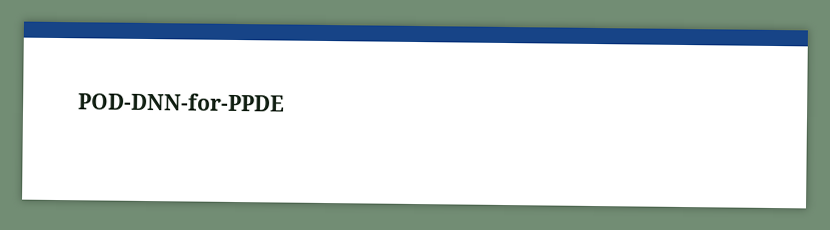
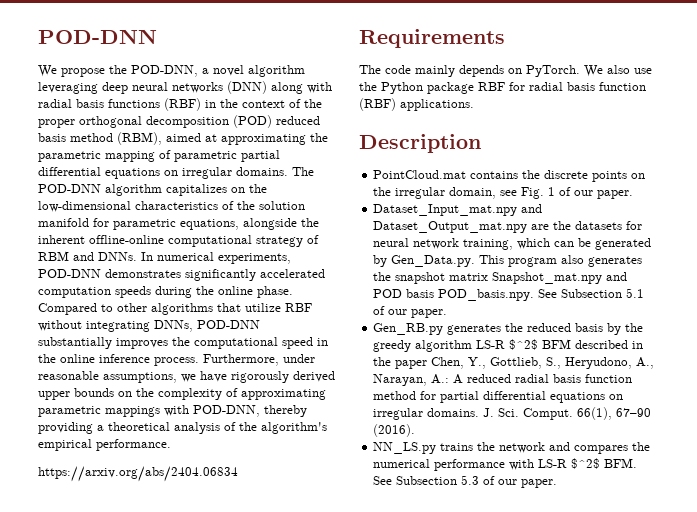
[78,92,285,112] POD-DNN-for-PPDE -> [38,29,157,44] [38,65,305,77] [38,81,332,94] [38,98,322,111] [38,115,320,128] [38,132,328,145] [38,150,280,162] [38,167,314,179] [38,184,267,196] [38,201,305,212] [38,218,319,230] [38,235,319,247] [38,251,291,264] [38,269,325,281] [38,286,293,298] [38,303,312,315] [38,320,260,332] [38,337,328,349] [38,354,315,366] [38,371,335,383] [38,388,326,400] [38,405,307,417] [38,422,327,434] [38,439,171,451] [38,466,238,482] [359,29,505,48] [359,65,652,77] [359,82,646,94] [359,98,474,111] [359,134,481,153] [373,170,646,182] [373,187,634,199] [373,204,543,216] [373,221,643,233] [373,238,652,250] [373,255,643,267] [373,272,628,284] [373,288,645,301] [373,306,448,318] [373,323,644,335] [373,339,644,352] [373,357,655,369] [373,374,633,386] [373,391,624,403] [373,407,652,420] [373,424,416,437] [373,442,651,454] [373,458,638,471] [373,475,558,488] POD-DNN // We propose the POD-DNN, a novel algorithm leveraging deep neural networks (DNN) along with radial basis functions (RBF) in the context of the proper orthogonal decomposition (POD) reduced basis method (RBM), aimed at approximating the parametric mapping of parametric partial differential equations on irregular domains. The POD-DNN algorithm capitalizes on the low-dimensional characteristics of the solution manifold for parametric equations, alongside the inherent offline-online computational strategy of RBM and DNNs. In numerical experiments, POD-DNN demonstrates significantly accelerated computation speeds during the online phase. Compared to other algorithms that utilize RBF without integrating DNNs, POD-DNN substantially improves the computational speed in the online inference process. Furthermore, under reasonable assumptions, we have rigorously derived upper bounds on the complexity of approximating parametric mappings with POD-DNN, thereby providing a theoretical analysis of the algorithm's empirical performance. // https://arxiv.org/abs/2404.06834 // Requirements // The code mainly depends on PyTorch. We also use the Python package RBF for radial basis function (RBF) applications. // Description // PointCloud.mat contains the discrete points on the irregular domain, see Fig. 1 of our paper. // Dataset_Input_mat.npy and Dataset_Output_mat.npy are the datasets for neural network training, which can be generated by Gen_Data.py. This program also generates the snapshot matrix Snapshot_mat.npy and POD basis POD_basis.npy. See Subsection 5.1 of our paper. // Gen_RB.py generates the reduced basis by the greedy algorithm LS-R $^2$ BFM described in the paper Chen, Y., Gottlieb, S., Heryudono, A., Narayan, A.: A reduced radial basis function method for partial differential equations on irregular domains. J. Sci. Comput. 66(1), 67–90 (2016). // NN_LS.py trains the network and compares the numerical performance with LS-R $^2$ BFM. See Subsection 5.3 of our paper.

